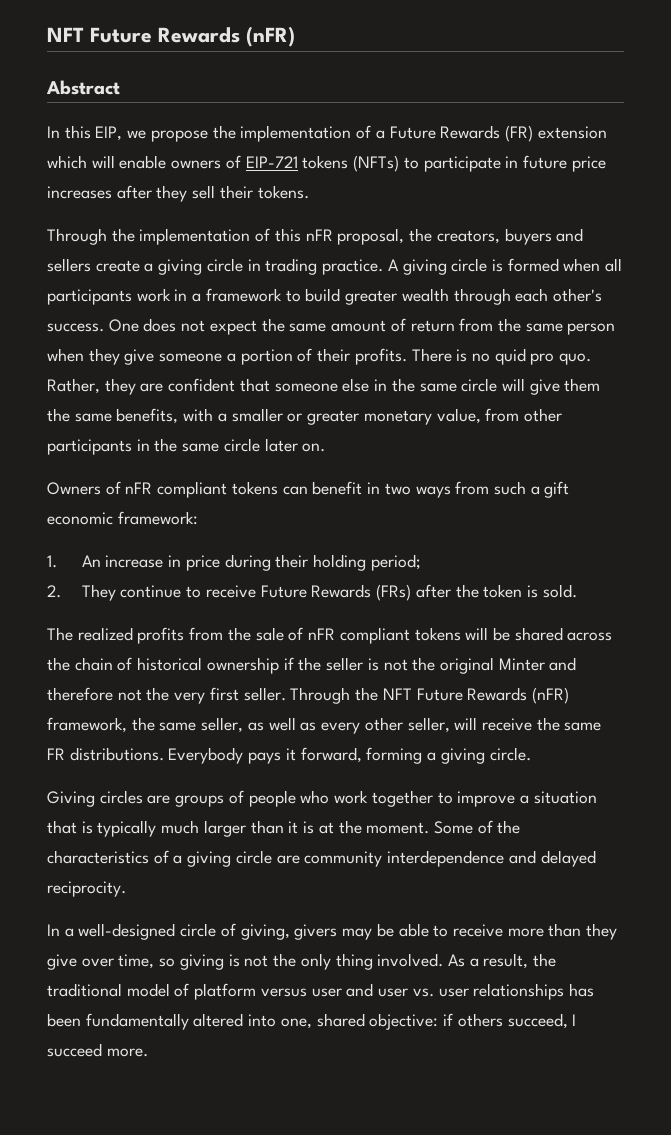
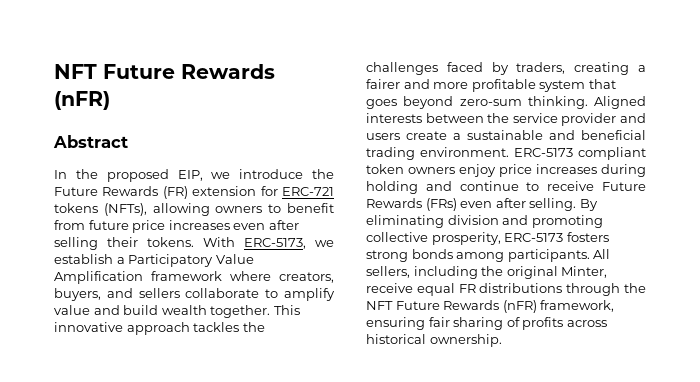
[64,125,607,142] [47,155,606,172] [47,185,309,202] [47,228,584,245] [47,258,623,275] [47,288,602,305] [47,318,616,335] [47,348,592,365] [47,378,601,395] [47,408,562,425] [47,438,326,455] [47,481,570,498] [47,511,198,525] [47,554,421,571] [47,584,116,601] this EIP, we propose the implementation of a Future Rewards (FR) extension which will enable owners of EIP-721 tokens (NFTs) to participate in future price increases after they sell their tokens. // Through the implementation of this nFR proposal, the creators, buyers and sellers create a giving circle in trading practice. A giving circle is formed when all participants work in a framework to build greater wealth through each other's success. One does not expect the same amount of return from the same person when they give someone a portion of their profits. There is no quid pro quo. Rather, they are confident that someone else in the same circle will give them the same benefits, with a smaller or greater monetary value, from other participants in the same circle later on. // Owners of nFR compliant tokens can benefit in two ways from such a gift economic framework: // 1. An increase in price during their holding period; // 2. They -> [75,169,334,182] [54,186,334,199] [54,203,334,216] [54,220,299,233] [54,237,334,250] [54,254,254,267] [54,271,334,284] [54,288,335,301] [54,305,300,318] [54,322,265,335] [366,62,646,75] [366,79,616,92] [366,96,646,109] [366,113,646,126] [366,130,646,140] [366,147,646,160] [366,164,646,177] [366,181,452,194] the proposed EIP, we introduce the Future Rewards (FR) extension for ERC-721 tokens (NFTs), allowing owners to benefit from future price increases even after selling their tokens. With ERC-5173, we establish a Participatory Value Amplification framework where creators, buyers, and sellers collaborate to amplify value and build wealth together. This innovative approach tackles the challenges faced by traders, creating a fairer and more profitable system that goes beyond zero-sum thinking. Aligned interests between the service provider and users create a sustainable and beneficial trading environment. ERC-5173 compliant token owners enjoy price increases during holding and
[415,584,577,598] [47,627,613,644] [47,657,577,674] [47,687,351,704] after the token is sold. // The realized profits from the sale of nFR compliant tokens will be shared across the chain of historical ownership if the seller is not the original Minter and therefore not the very first seller. Through -> [460,198,598,211] [366,215,603,228] [366,232,609,245] [366,249,611,262] [366,266,608,279] [366,283,621,296] even after selling. By eliminating division and promoting collective prosperity, ERC-5173 fosters strong bonds among participants. All sellers, including the original Minter, receive equal FR distributions through
[131,717,602,734] [47,747,531,764] [47,790,597,807] [47,820,521,837] [47,850,596,867] [47,881,126,897] [47,923,618,940] [47,953,557,970] [47,983,594,1000] [47,1013,577,1030] [47,1043,148,1057] the same seller, as well as every other seller, will receive the same FR distributions. Everybody pays it forward, forming a giving circle. // Giving circles are groups of people who work together to improve a situation that is typically much larger than it is at the moment. Some of the characteristics of a giving circle are community interdependence and delayed reciprocity. // In a well-designed circle of giving, givers may be able to receive more than they give over time, so giving is not the only thing involved. As a result, the traditional model of platform versus user and user vs. user relationships has been fundamentally altered into one, shared objective: if others succeed, I succeed more. -> [366,317,607,330] [366,334,502,347] ensuring fair sharing of profits across historical ownership.

